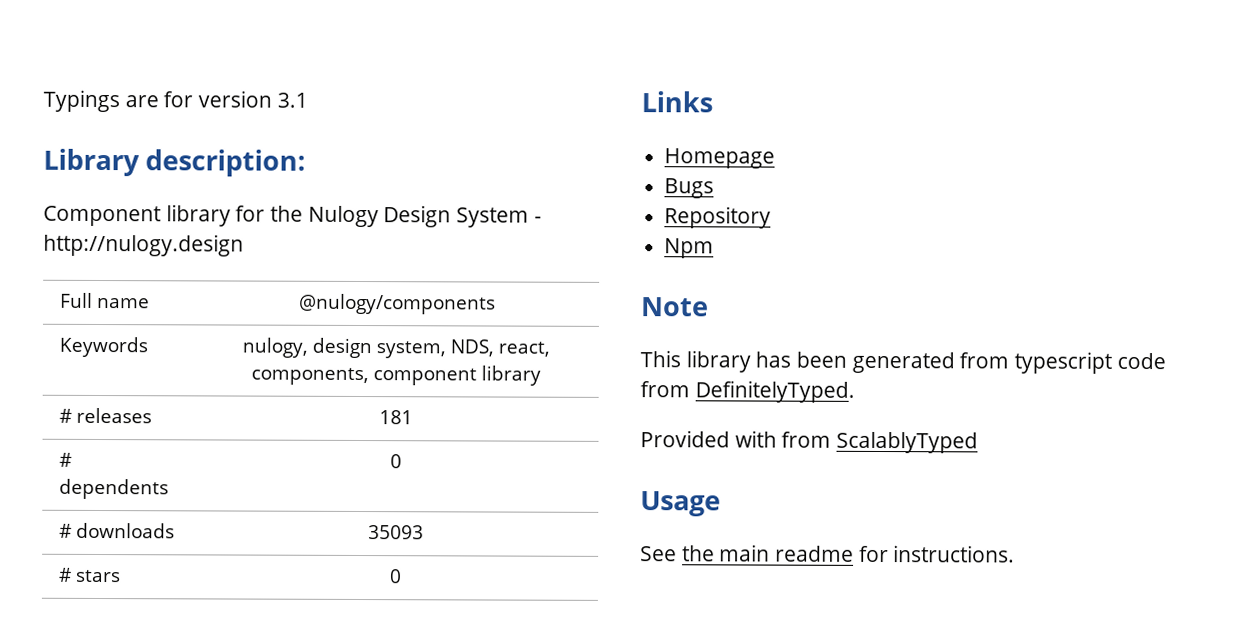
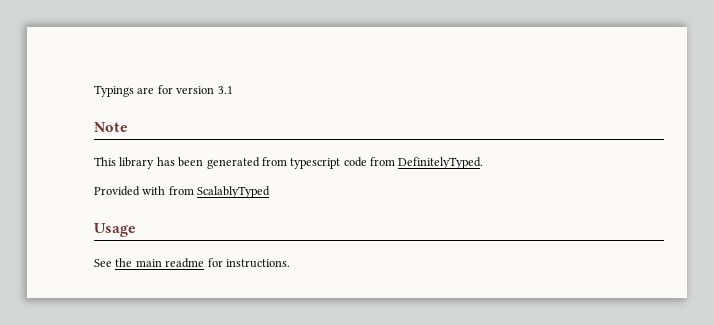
[43,148,307,177] [43,204,542,228] [43,233,244,257] [59,292,150,309] [298,293,496,315] [58,336,148,358] [241,337,551,359] [250,365,542,386] [58,407,152,424] [378,410,413,425] [58,452,72,467] [58,478,169,500] [389,454,402,469] [58,522,175,539] [367,525,424,540] [57,567,121,583] [388,569,402,584] [641,91,713,113] [664,148,776,169] [664,178,715,199] [664,206,772,229] [664,238,715,259] // Library description: // Component library for the Nulogy Design System - http://nulogy.design // Full name | @nulogy/components // Keywords | nulogy, design system, NDS, react, components, component library // # releases | 181 // # dependents | 0 // # downloads | 35093 // # stars | 0 // Links // Homepage // Bugs // Repository // Npm -> (233, 90) none

